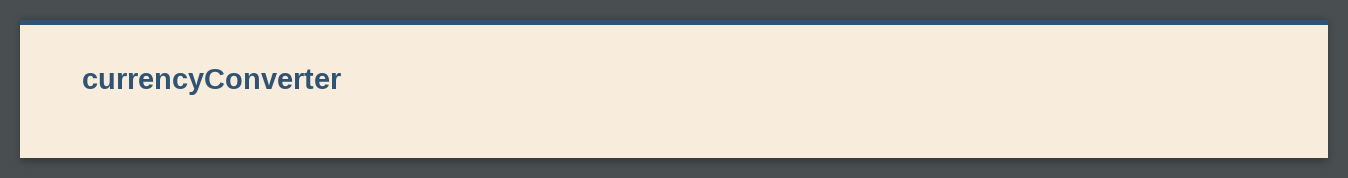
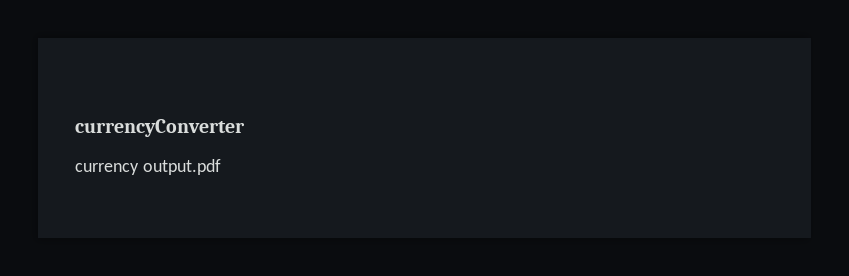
(341, 82) none -> [75,159,221,175] // currency output.pdf

